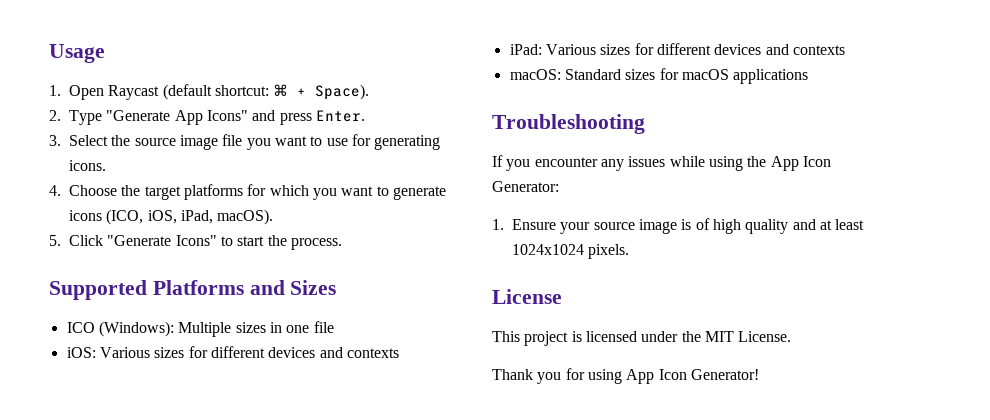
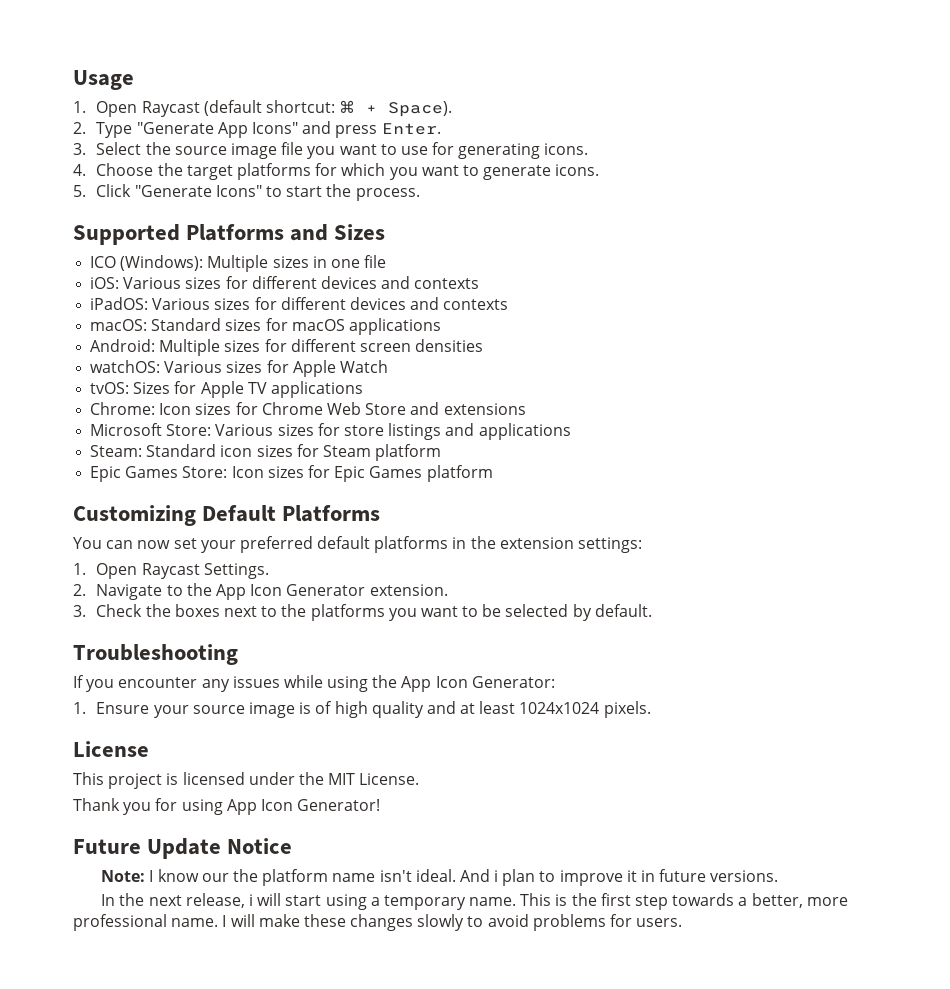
[69,209,274,225] icons (ICO, iOS, iPad, macOS). -> [555,164,600,176] icons.
[509,44,542,55] iPad: -> [90,297,149,310] iPadOS:
(809, 76) none -> [90,339,484,356] [90,360,388,377] [90,381,363,398] [90,402,526,415] [90,423,571,440] [90,444,442,461] [90,465,493,482] [73,505,381,526] [73,536,643,553] [73,563,269,579] [73,583,448,600] [73,604,652,621] // Android: Multiple sizes for different screen densities // watchOS: Various sizes for Apple Watch // tvOS: Sizes for Apple TV applications // Chrome: Icon sizes for Chrome Web Store and extensions // Microsoft Store: Various sizes for store listings and applications // Steam: Standard icon sizes for Steam platform // Epic Games Store: Icon sizes for Epic Games platform // Customizing Default Platforms // You can now set your preferred default platforms in the extension settings: // 1. Open Raycast Settings. // 2. Navigate to the App Icon Generator extension. // 3. Check the boxes next to the platforms you want to be selected by default.
(759, 374) none -> [73,838,293,859] [101,869,779,886] [101,893,848,910] [73,914,683,931] // Future Update Notice // Note: I know our the platform name isn't ideal. And i plan to improve it in future versions. // In the next release, i will start using a temporary name. This is the first step towards a better, more professional name. I will make these changes slowly to avoid problems for users.

